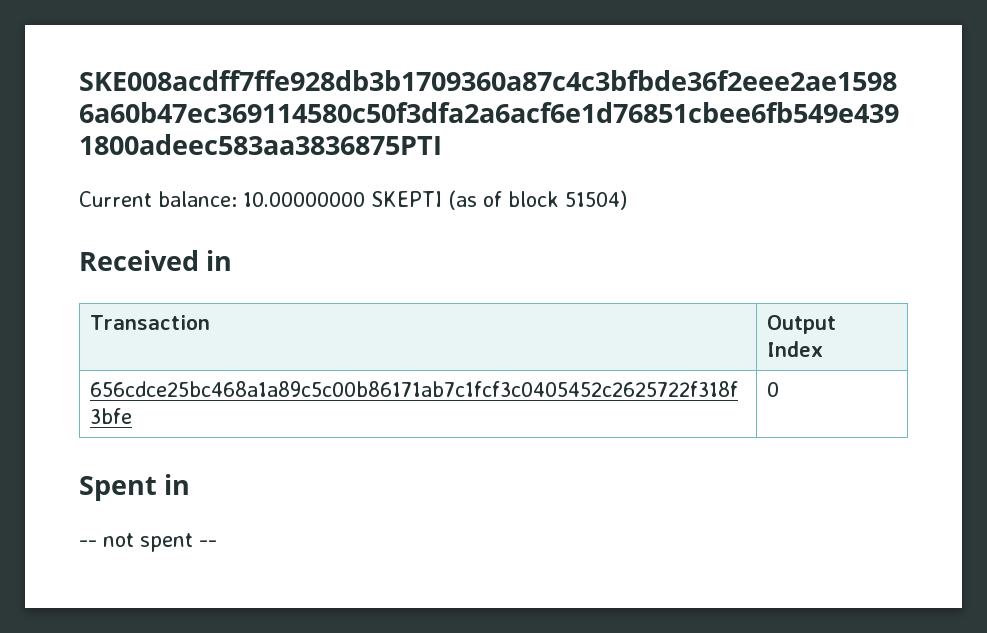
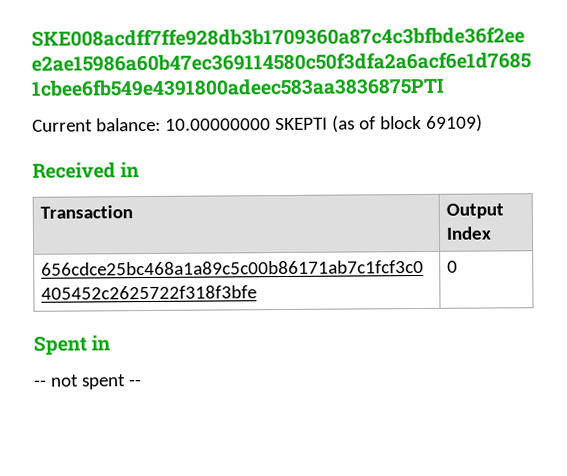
[565,190,627,210] 51504) -> [425,114,483,132] 69109)

